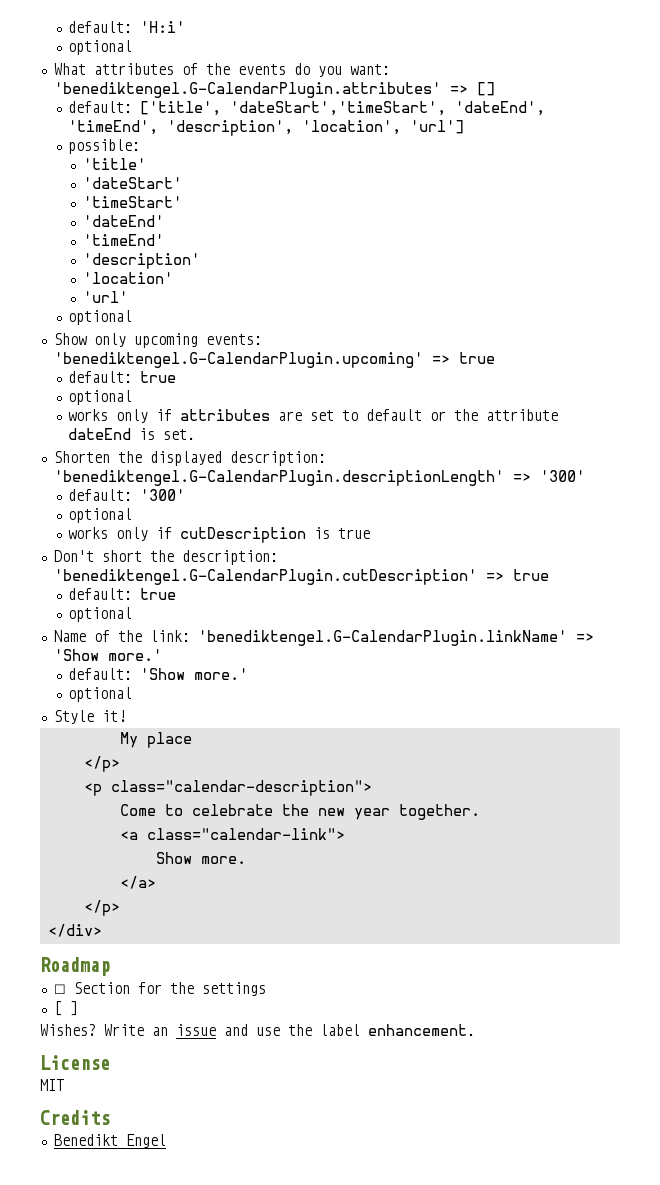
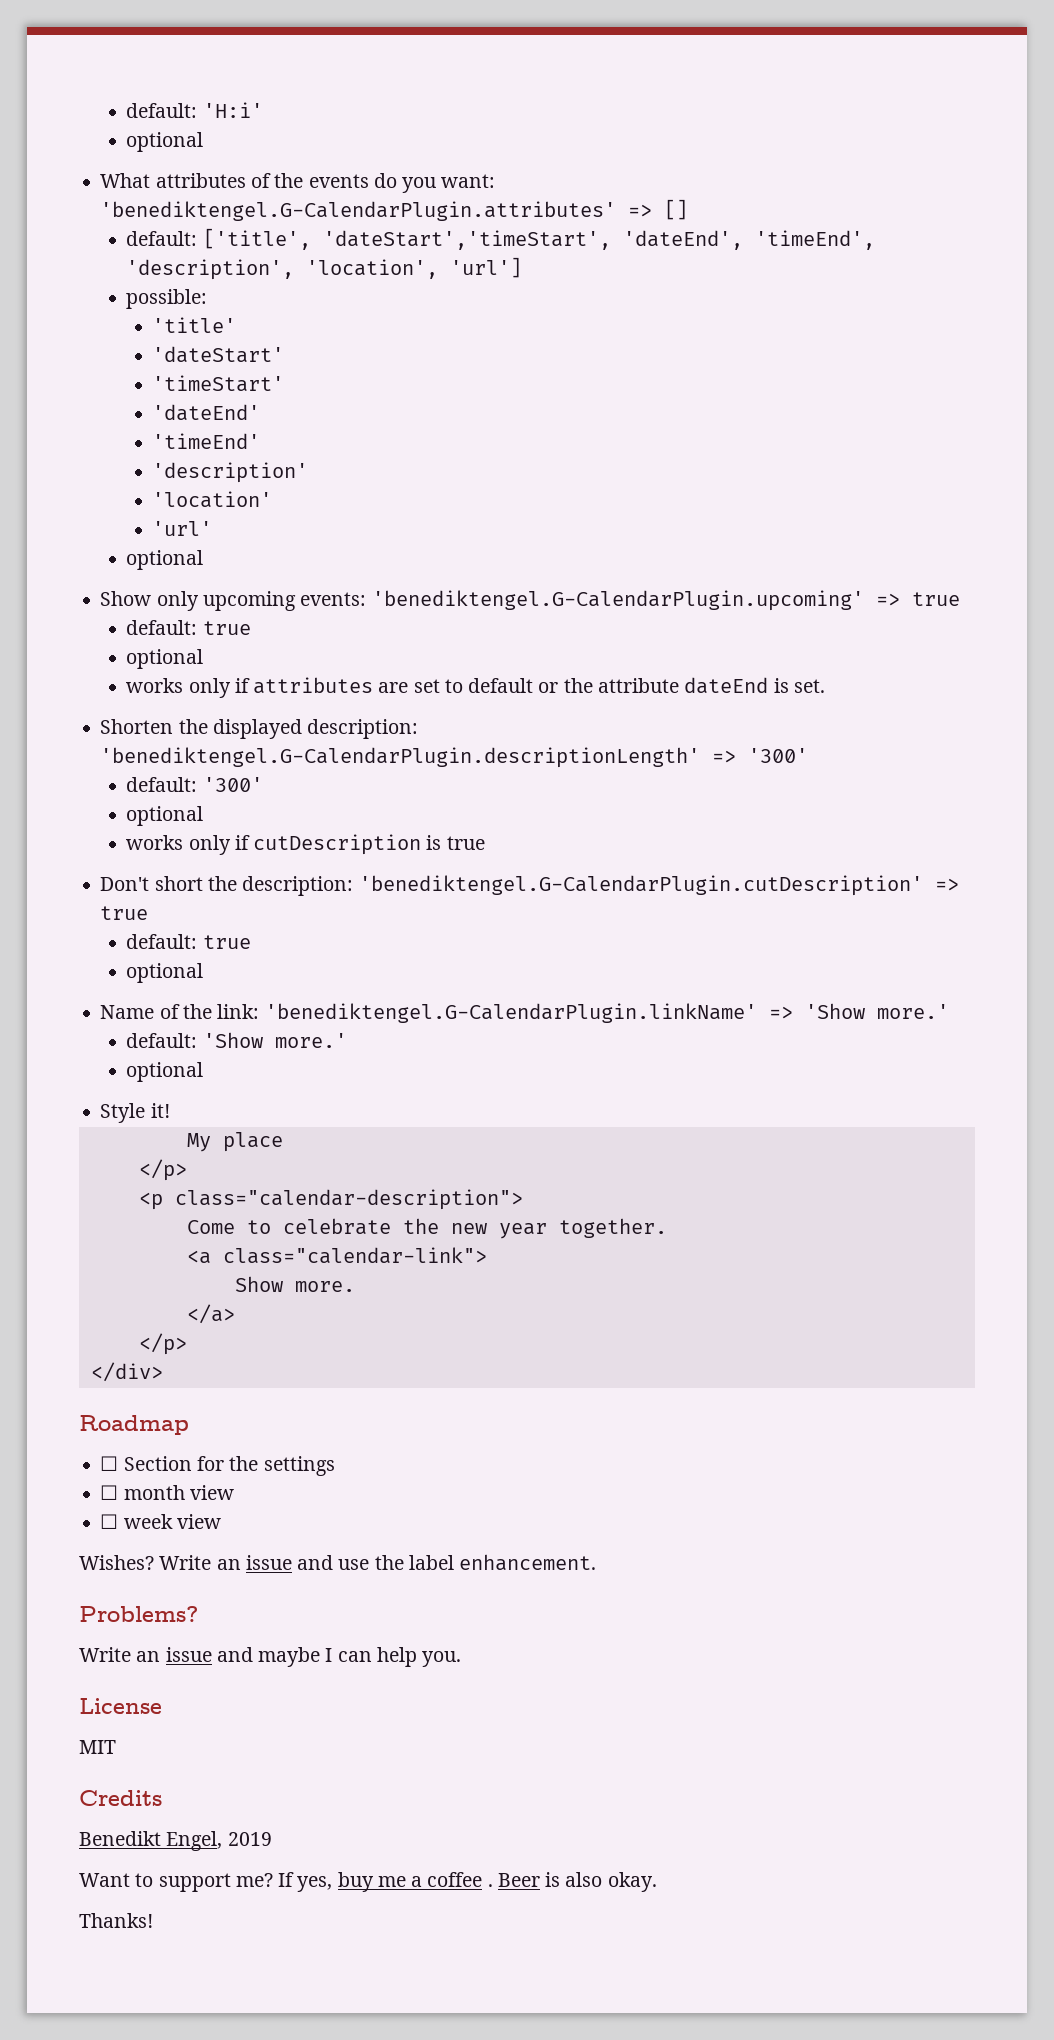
[53,1001,78,1016] [ ] -> [100,1485,234,1500] [100,1514,221,1529] ☐ month view // ☐ week view
[40,1055,110,1070] [40,1079,64,1091] [40,1110,110,1125] [53,1134,166,1148] License // MIT // Credits // Benedikt Engel -> [79,1606,198,1622] [79,1647,462,1667] [79,1698,162,1714] [79,1740,116,1754] [79,1790,162,1806] [79,1831,272,1851] [79,1872,657,1892] [79,1913,153,1928] Problems? // Write an issue and maybe I can help you. // License // MIT // Credits // Benedikt Engel, 2019 // Want to support me? If yes, buy me a coffee . Beer is also okay. // Thanks!

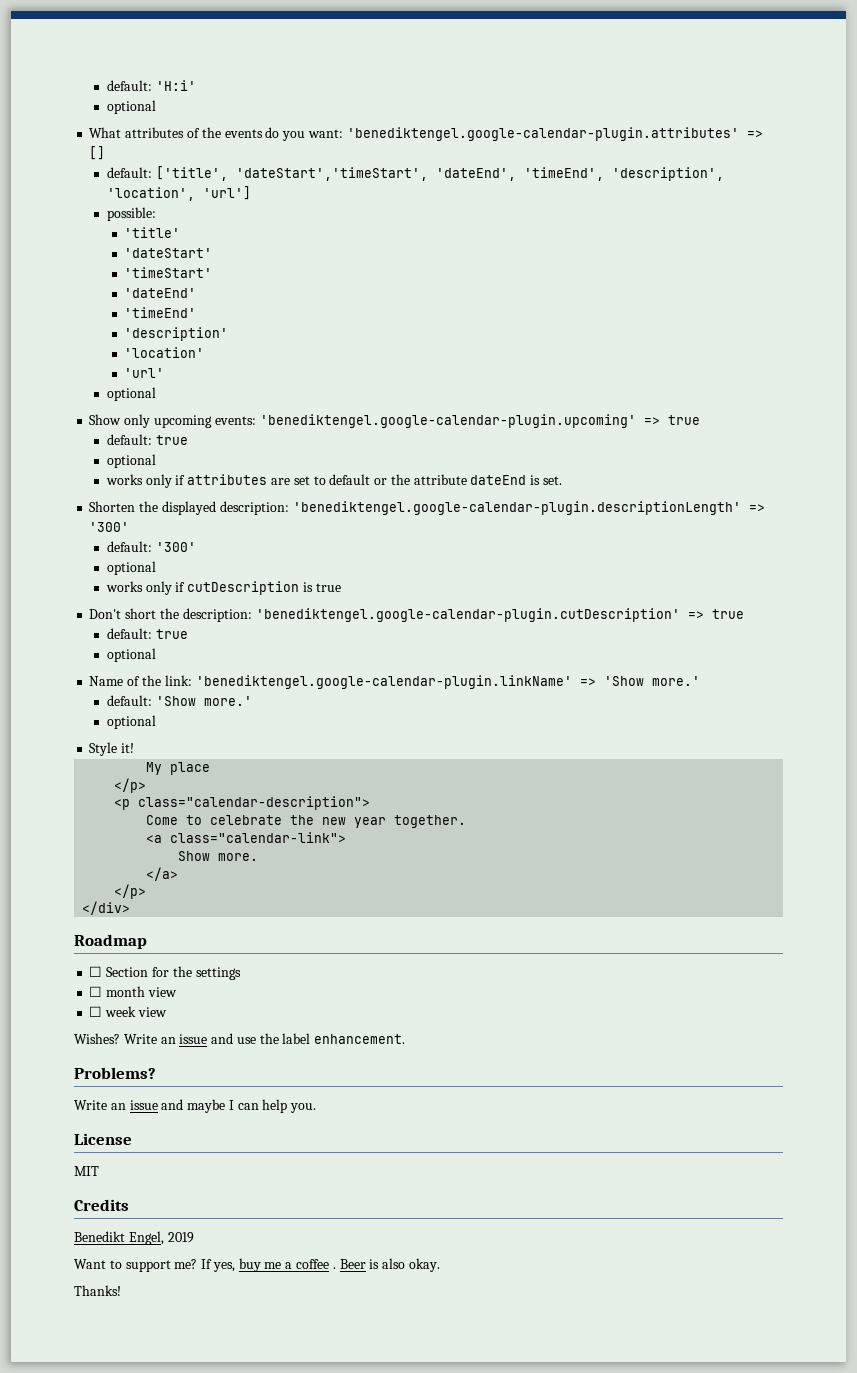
[100,201,617,221] 'benediktengel.G-CalendarPlugin.attributes' -> [346,127,739,141] 'benediktengel.google-calendar-plugin.attributes'
[371,590,864,611] 'benediktengel.G-CalendarPlugin.upcoming' -> [259,414,636,428] 'benediktengel.google-calendar-plugin.upcoming'
[100,747,701,768] 'benediktengel.G-CalendarPlugin.descriptionLength' -> [292,501,741,515] 'benediktengel.google-calendar-plugin.descriptionLength'
[358,875,923,896] 'benediktengel.G-CalendarPlugin.cutDescription' -> [255,608,680,622] 'benediktengel.google-calendar-plugin.cutDescription'
[264,1003,757,1023] 'benediktengel.G-CalendarPlugin.linkName' -> [195,675,572,689] 'benediktengel.google-calendar-plugin.linkName'

